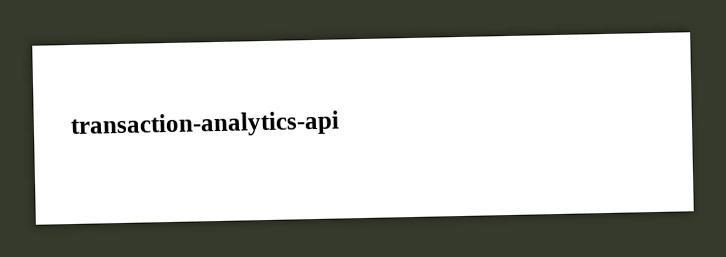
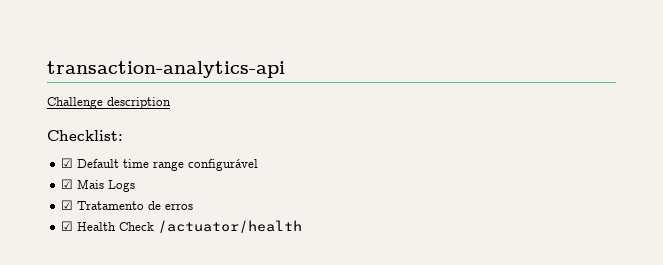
(340, 125) none -> [47,97,171,109] [47,130,123,141] [61,158,259,171] [61,179,136,192] [61,200,194,210] [61,220,303,233] // Challenge description // Checklist: // ☑ Default time range configurável // ☑ Mais Logs // ☑ Tratamento de erros // ☑ Health Check /actuator/health

